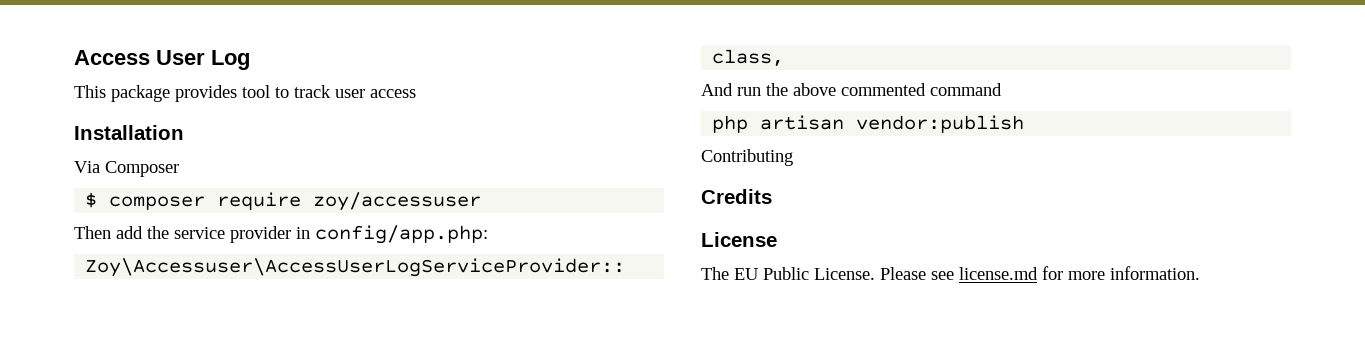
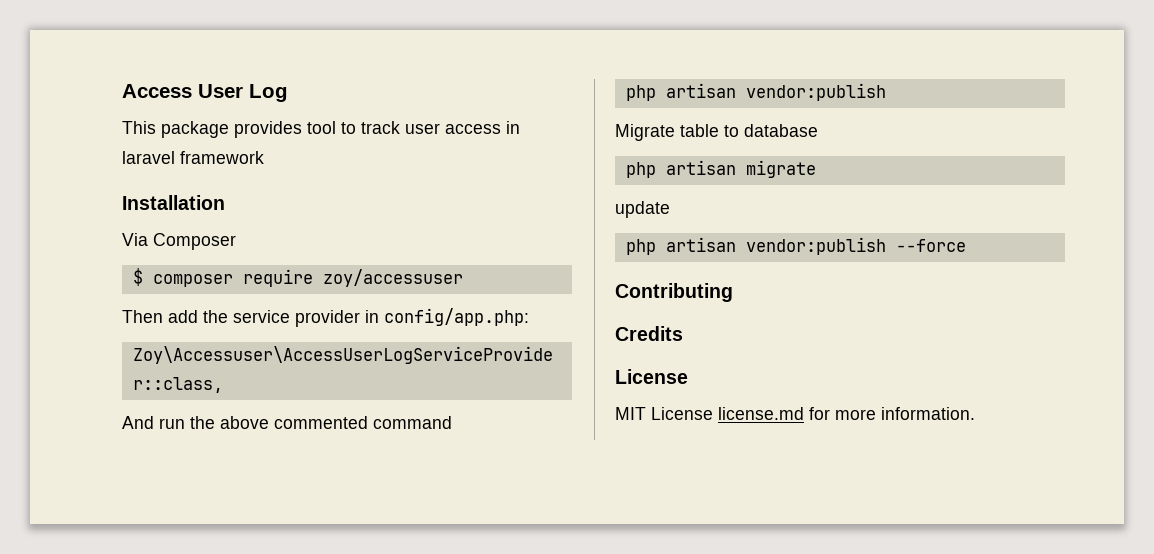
(416, 93) none -> [506,121,520,134] [122,151,264,164] in laravel framework
[701,149,793,166] [701,189,772,204] [701,232,777,247] [701,267,954,280] Contributing // Credits // License // The EU Public License. Please see -> [615,124,818,141] [625,160,816,178] [615,201,670,218] [625,237,966,255] [615,283,733,302] [615,326,683,341] [615,369,688,384] [615,407,713,420] Migrate table to database // php artisan migrate // update // php artisan vendor:publish --force // Contributing // Credits // License // MIT License

